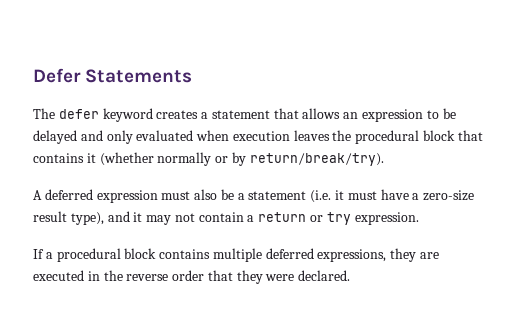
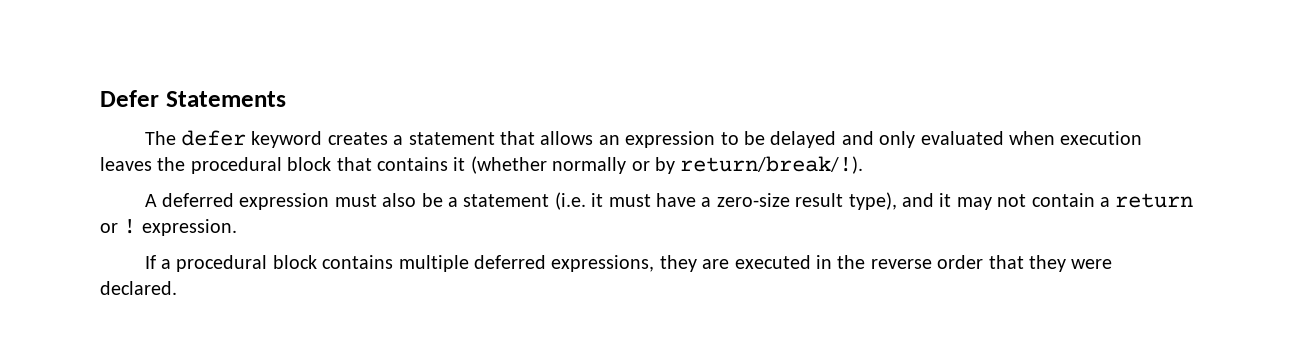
[249,153,384,166] return/break/try). -> [680,156,864,174] return/break/!).
[326,212,351,225] try -> [123,219,137,234] !

